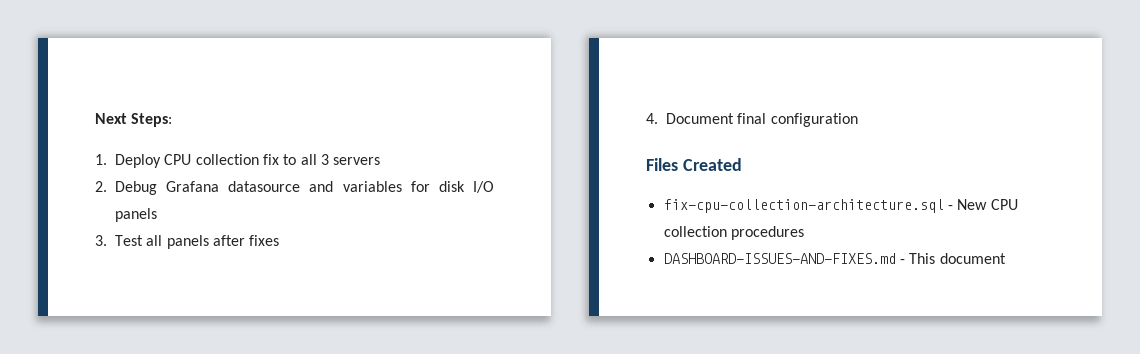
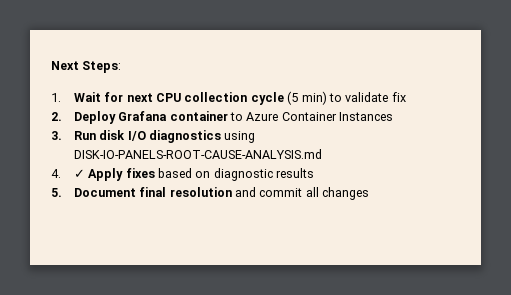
[115,154,381,168] [95,181,495,195] [115,208,157,222] [95,235,280,249] [646,113,858,127] [646,158,742,171] [663,199,1018,213] [663,226,804,240] [663,253,1006,264] Deploy CPU collection fix to all 3 servers // 2. Debug Grafana datasource and variables for disk I/O panels // 3. Test all panels after fixes // 4. Document final configuration // Files Created // fix-cpu-collection-architecture.sql - New CPU collection procedures // DASHBOARD-ISSUES-AND-FIXES.md - This document -> [73,91,406,105] [51,111,394,124] [51,130,256,143] [73,149,322,159] [51,168,315,181] [51,187,370,200] Wait for next CPU collection cycle (5 min) to validate fix // 2. Deploy Grafana container to Azure Container Instances // 3. Run disk I/O diagnostics using DISK-IO-PANELS-ROOT-CAUSE-ANALYSIS.md // 4. ✓ Apply fixes based on diagnostic results // 5. Document final resolution and commit all changes

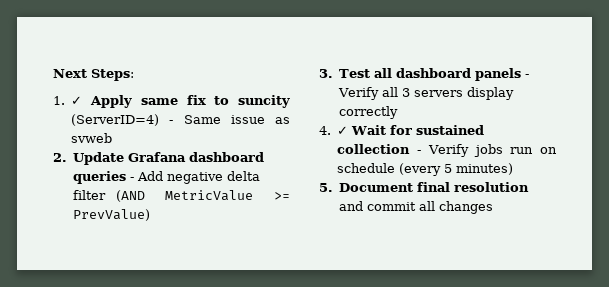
[73,91,406,105] [51,111,394,124] [51,130,256,143] [73,149,322,159] [51,168,315,181] Wait for next CPU collection cycle (5 min) to validate fix // 2. Deploy Grafana container to Azure Container Instances // 3. Run disk I/O diagnostics using DISK-IO-PANELS-ROOT-CAUSE-ANALYSIS.md // 4. ✓ Apply fixes based on diagnostic results -> [71,95,290,108] [71,114,290,126] [71,133,113,143] [53,152,265,165] [73,171,261,184] [73,190,290,202] [73,209,151,221] [319,68,530,81] [338,87,515,100] [339,106,399,119] [319,125,485,135] [337,144,557,157] [337,163,514,176] ✓ Apply same fix to suncity (ServerID=4) - Same issue as svweb // 2. Update Grafana dashboard queries - Add negative delta filter (AND MetricValue >= PrevValue) // 3. Test all dashboard panels - Verify all 3 servers display correctly // 4. ✓ Wait for sustained collection - Verify jobs run on schedule (every 5 minutes)

